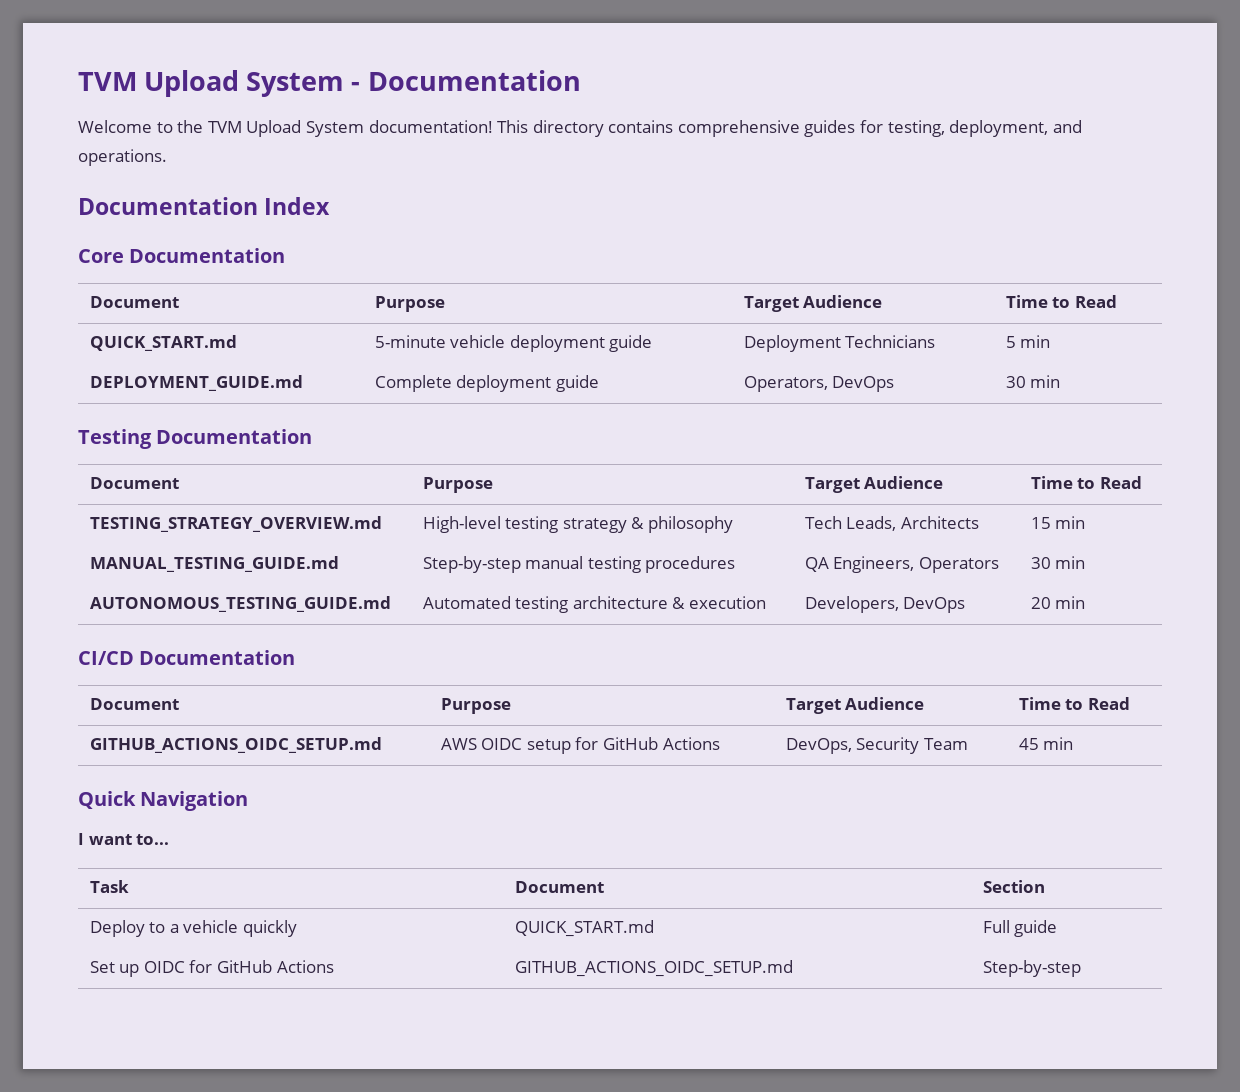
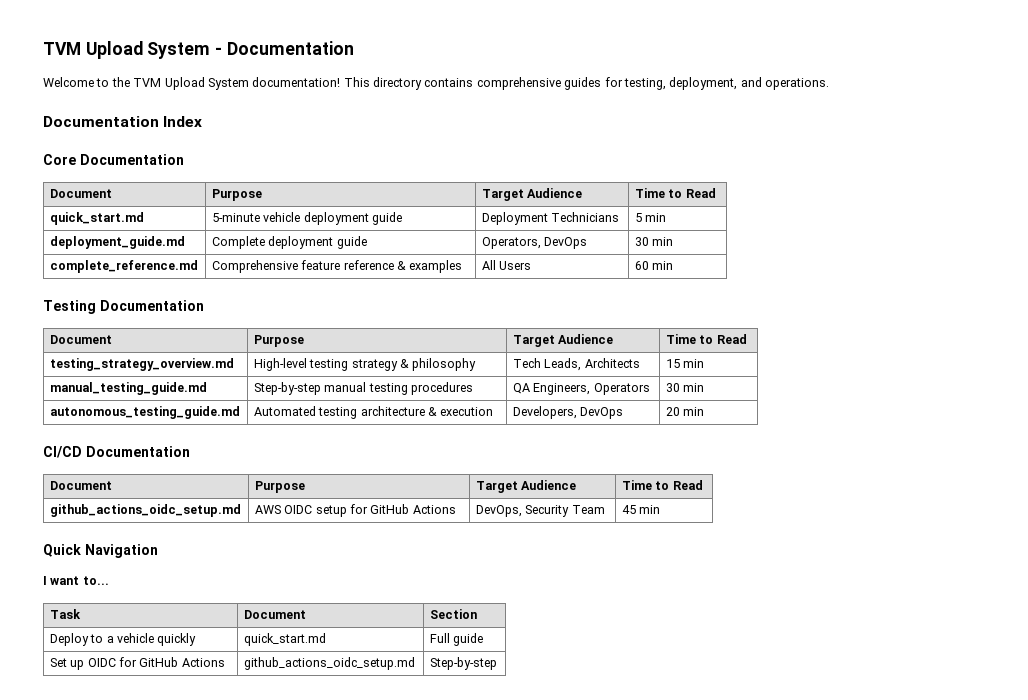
[89,335,237,351] QUICK_START.md -> [49,212,144,225] quick_start.md
[89,375,303,391] DEPLOYMENT_GUIDE.md -> [49,236,185,249] deployment_guide.md
(1061, 381) none -> [49,260,198,273] [211,260,463,273] [481,260,532,270] [634,261,674,270] // complete_reference.md | Comprehensive feature reference & examples | All Users | 60 min
[89,516,382,532] TESTING_STRATEGY_OVERVIEW.md -> [49,358,234,371] testing_strategy_overview.md
[89,556,339,572] MANUAL_TESTING_GUIDE.md -> [49,382,207,395] manual_testing_guide.md
[89,596,391,612] AUTONOMOUS_TESTING_GUIDE.md -> [49,406,240,419] autonomous_testing_guide.md
[89,737,382,753] GITHUB_ACTIONS_OIDC_SETUP.md -> [49,504,241,517] github_actions_oidc_setup.md
[514,920,654,937] QUICK_START.md -> [243,633,326,646] quick_start.md
[514,960,793,977] GITHUB_ACTIONS_OIDC_SETUP.md -> [243,657,415,670] github_actions_oidc_setup.md

